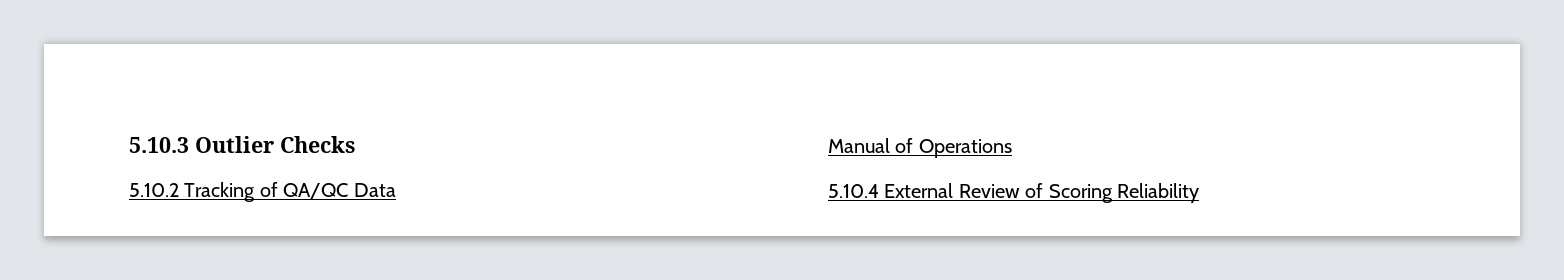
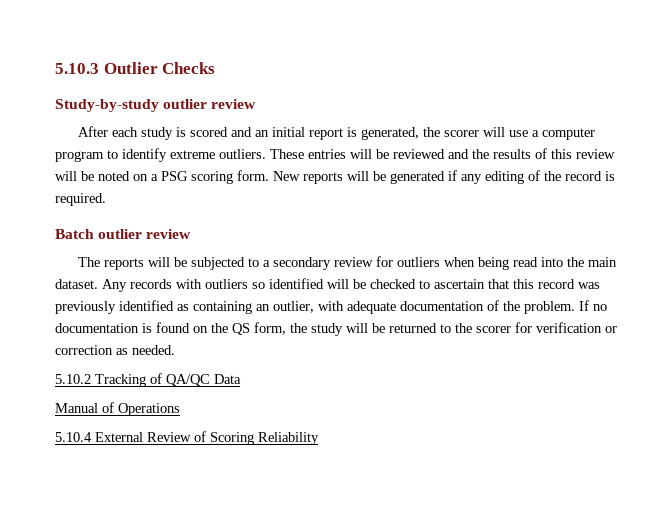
(355, 144) none -> [55,99,257,112] [77,126,595,140] [55,148,615,162] [55,170,615,184] [55,193,106,206] [55,229,192,239] [77,256,617,270] [55,278,600,292] [55,300,607,314] [55,322,617,336] [55,345,175,355] // Study-by-study outlier review // After each study is scored and an initial report is generated, the scorer will use a computer program to identify extreme outliers. These entries will be reviewed and the results of this review will be noted on a PSG scoring form. New reports will be generated if any editing of the record is required. // Batch outlier review // The reports will be subjected to a secondary review for outliers when being read into the main dataset. Any records with outliers so identified will be checked to ascertain that this record was previously identified as containing an outlier, with adequate documentation of the problem. If no documentation is found on the QS form, the study will be returned to the scorer for verification or correction as needed.

